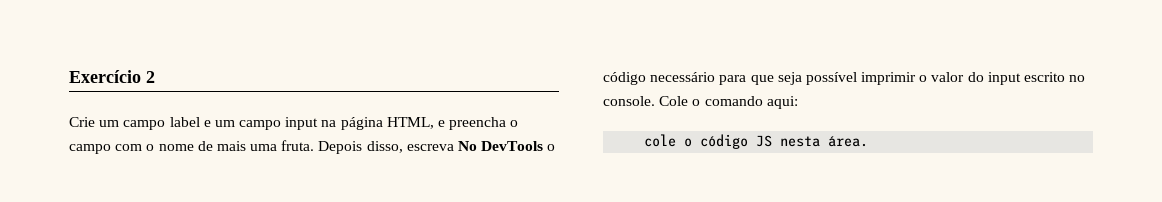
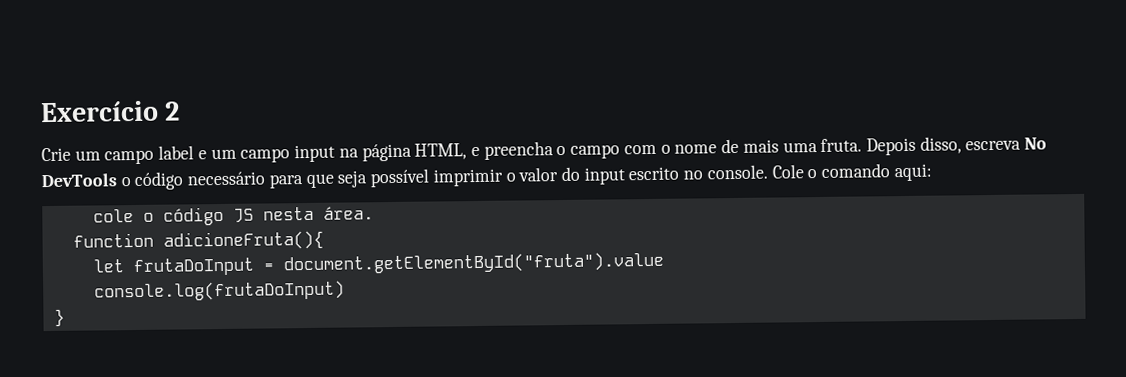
(869, 141) none -> [72,230,324,251] [92,251,664,277] [93,280,345,302] [53,308,65,327] // function adicioneFruta(){ // let frutaDoInput = document.getElementById("fruta").value // console.log(frutaDoInput) // }

